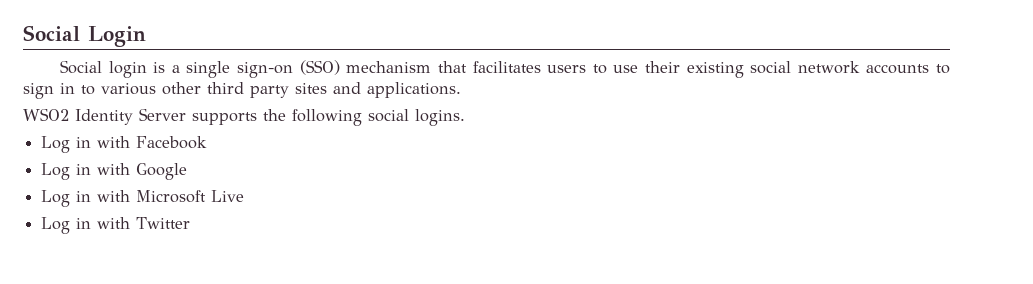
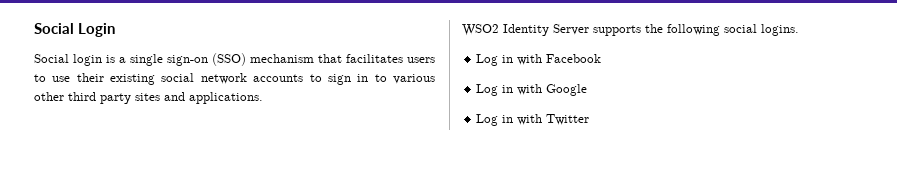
[41,190,245,207] // Log in with Microsoft Live -> (588, 90) none

